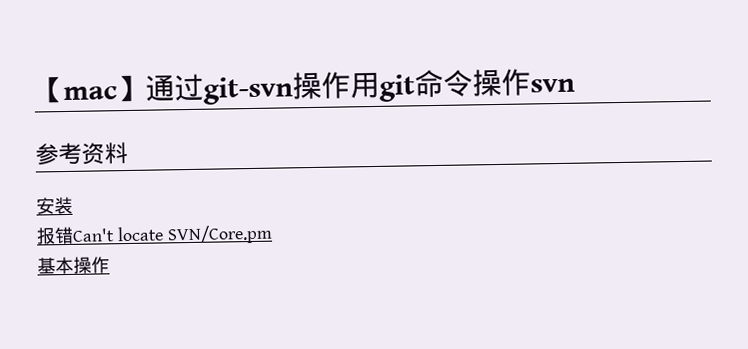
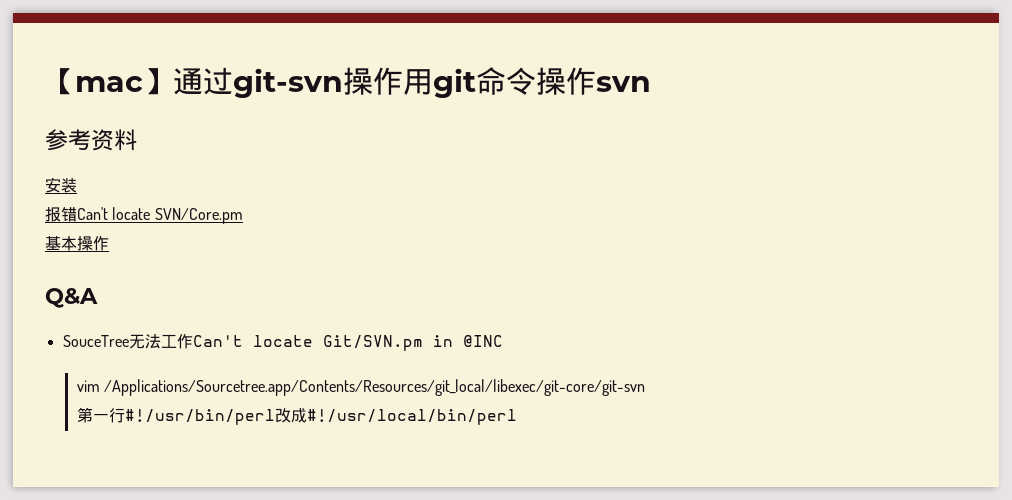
(110, 265) none -> [45,288,98,308] [62,334,503,351] [76,379,645,396] [76,407,517,425] // Q&A // SouceTree无法工作Can't locate Git/SVN.pm in @INC // vim /Applications/Sourcetree.app/Contents/Resources/git_local/libexec/git-core/git-svn // 第一行#!/usr/bin/perl改成#!/usr/local/bin/perl

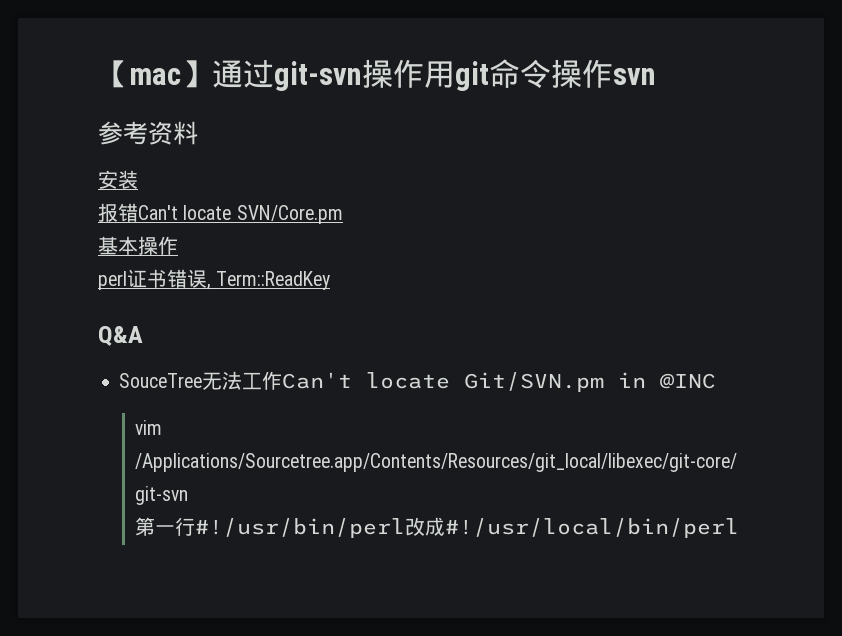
(109, 243) none -> [98,269,331,290] // perl证书错误, Term::ReadKey

